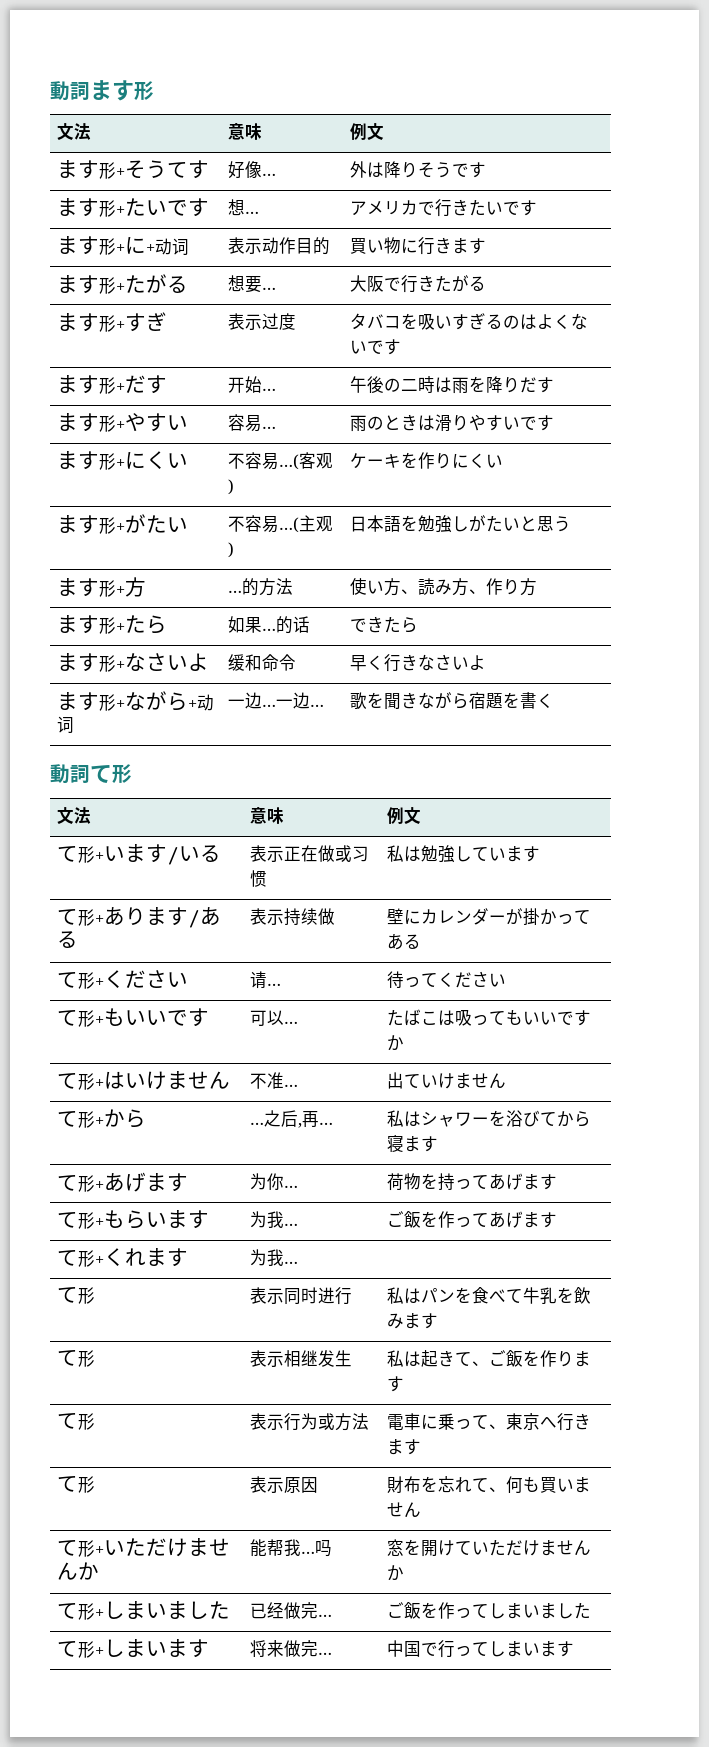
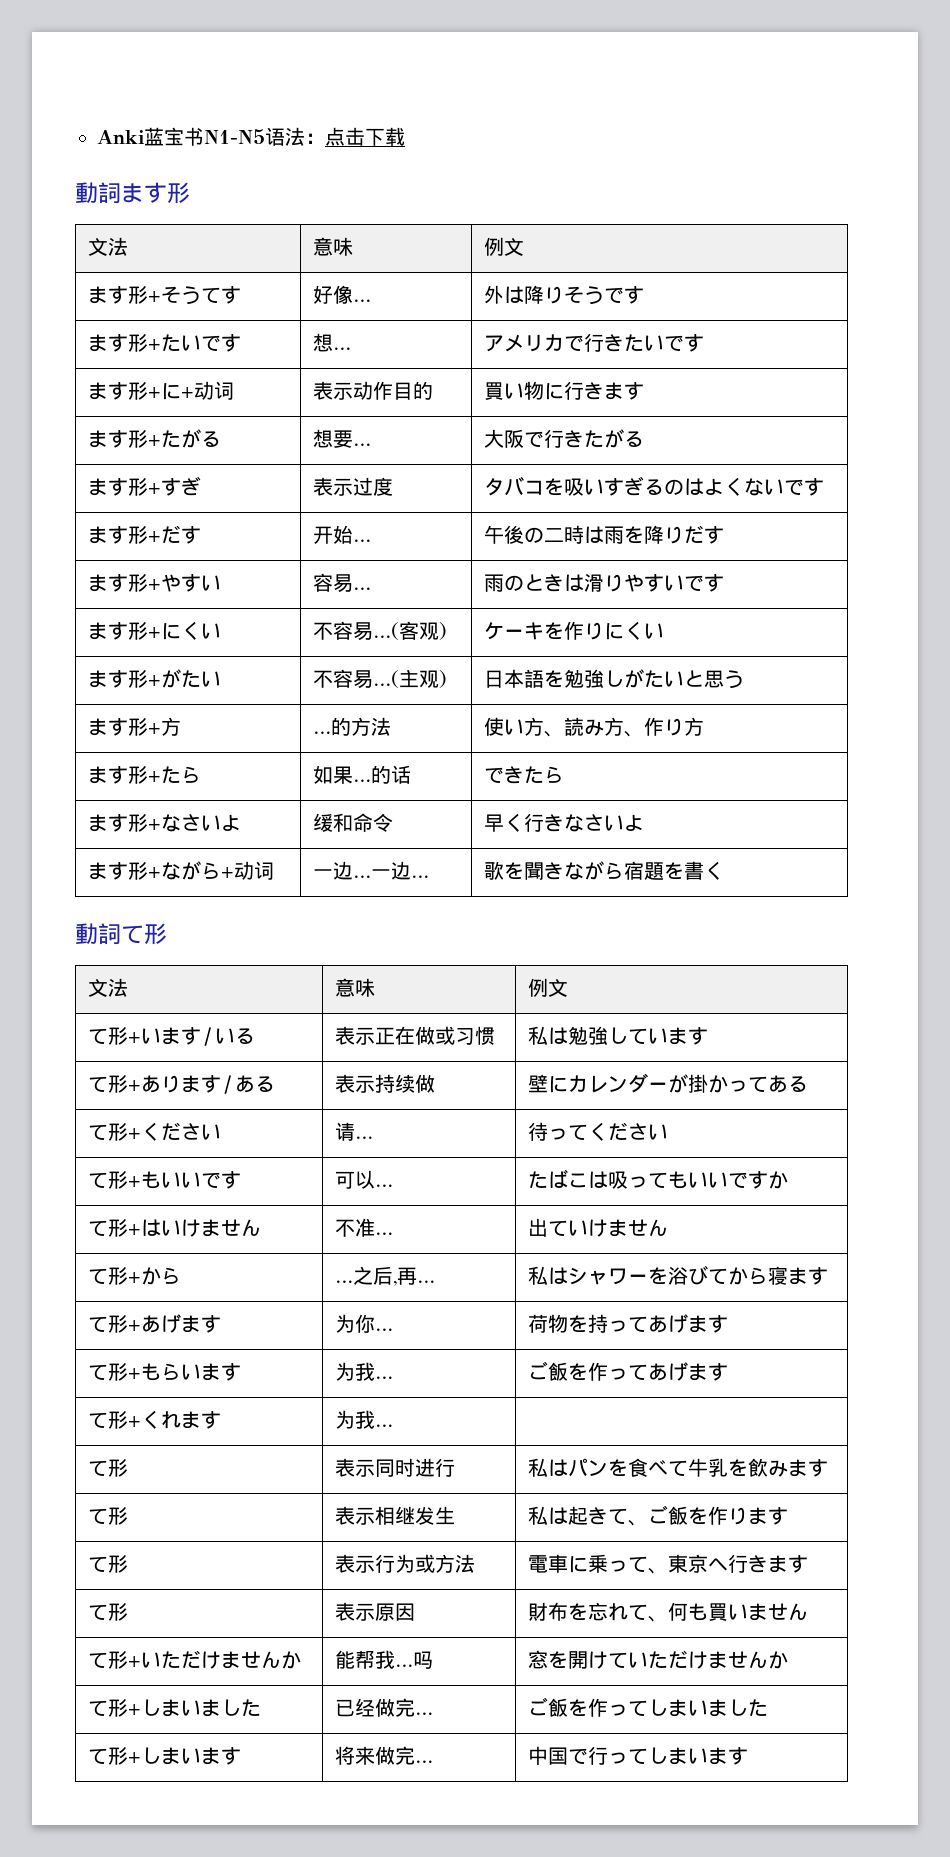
(50, 91) none -> [97,127,405,146] Anki蓝宝书N1-N5语法：点击下载 //

